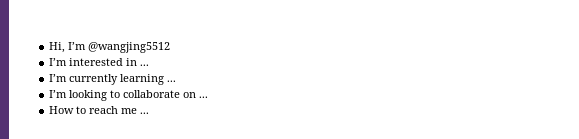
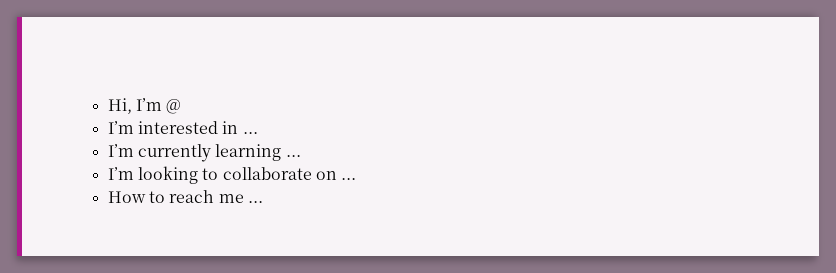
[88,42,171,53] @wangjing5512 -> [166,99,182,114] @

